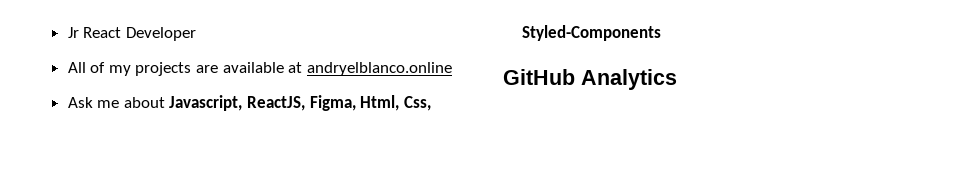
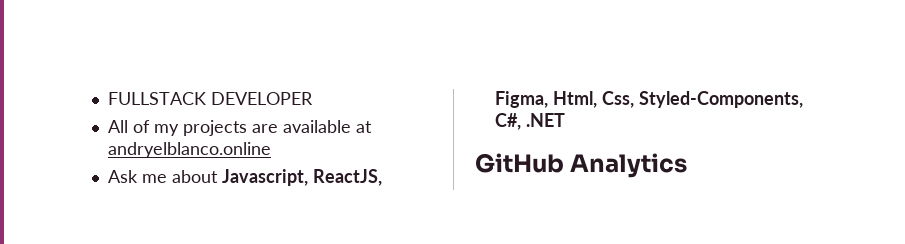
[67,27,196,41] Jr React Developer -> [107,92,313,105] FULLSTACK DEVELOPER
[521,25,661,41] Styled-Components -> [638,91,803,108] [494,113,565,130] Styled-Components, C#, .NET

